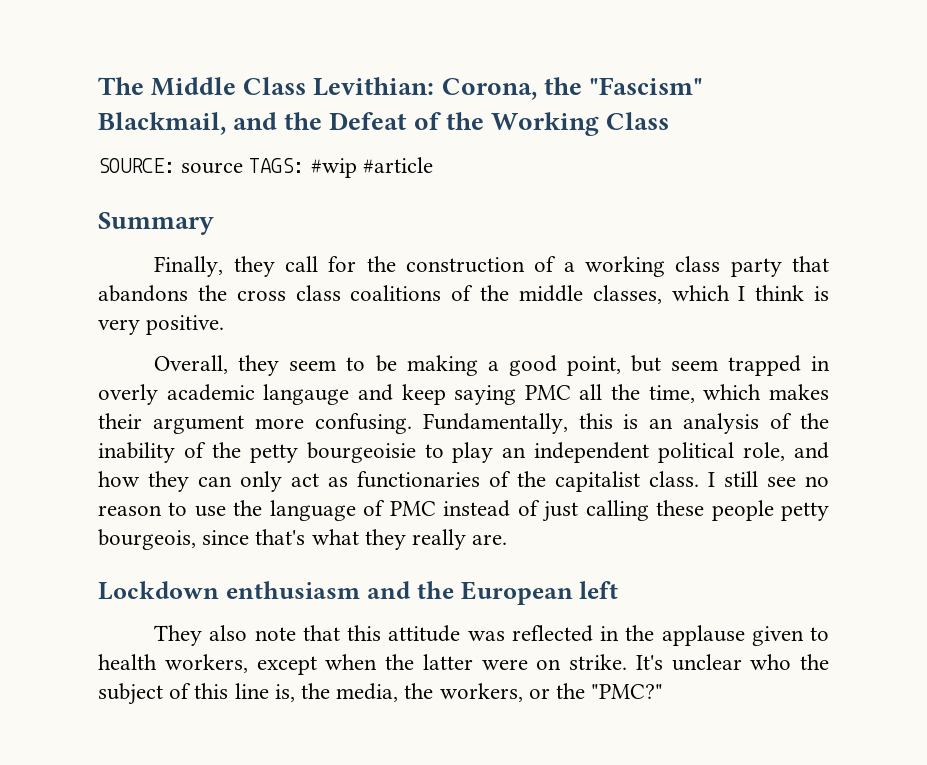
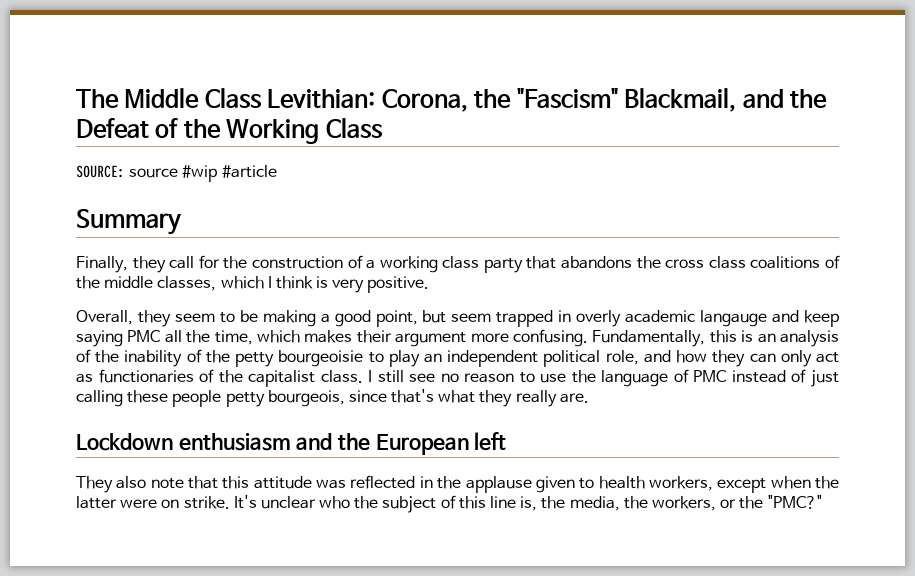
[249,158,305,173] TAGS: -> (179, 173) none

